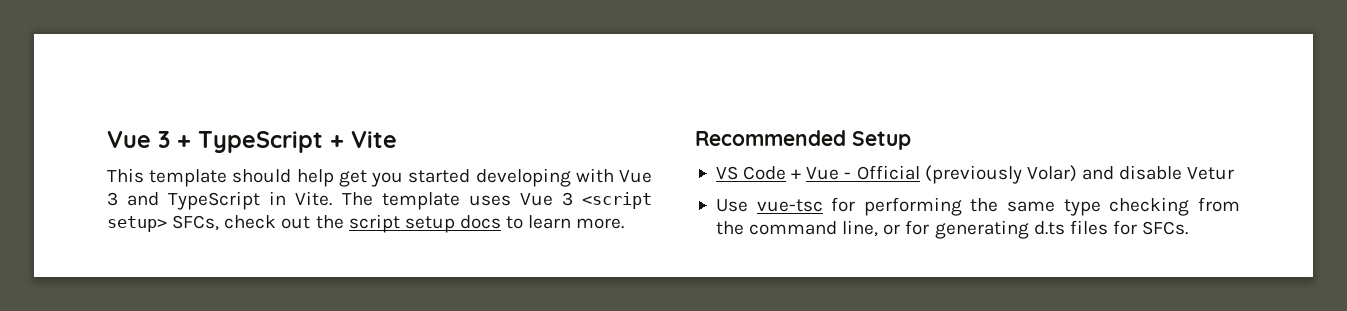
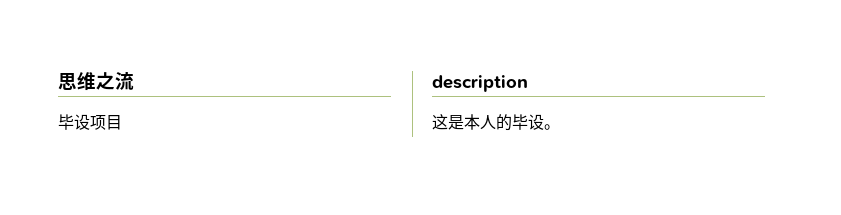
[107,131,397,153] [107,168,652,187] [107,191,653,210] [107,214,625,233] [695,130,911,150] [715,165,1235,184] [715,197,1240,216] [715,220,1189,239] Vue 3 + TypeScript + Vite // This template should help get you started developing with Vue 3 and TypeScript in Vite. The template uses Vue 3 <script setup> SFCs, check out the script setup docs to learn more. // Recommended Setup // VS Code + Vue - Official (previously Volar) and disable Vetur // Use vue-tsc for performing the same type checking from the command line, or for generating d.ts files for SFCs. -> [58,72,134,91] [58,114,122,130] [432,75,528,92] [432,114,560,131] 思维之流 // 毕设项目 // description // 这是本人的毕设。

